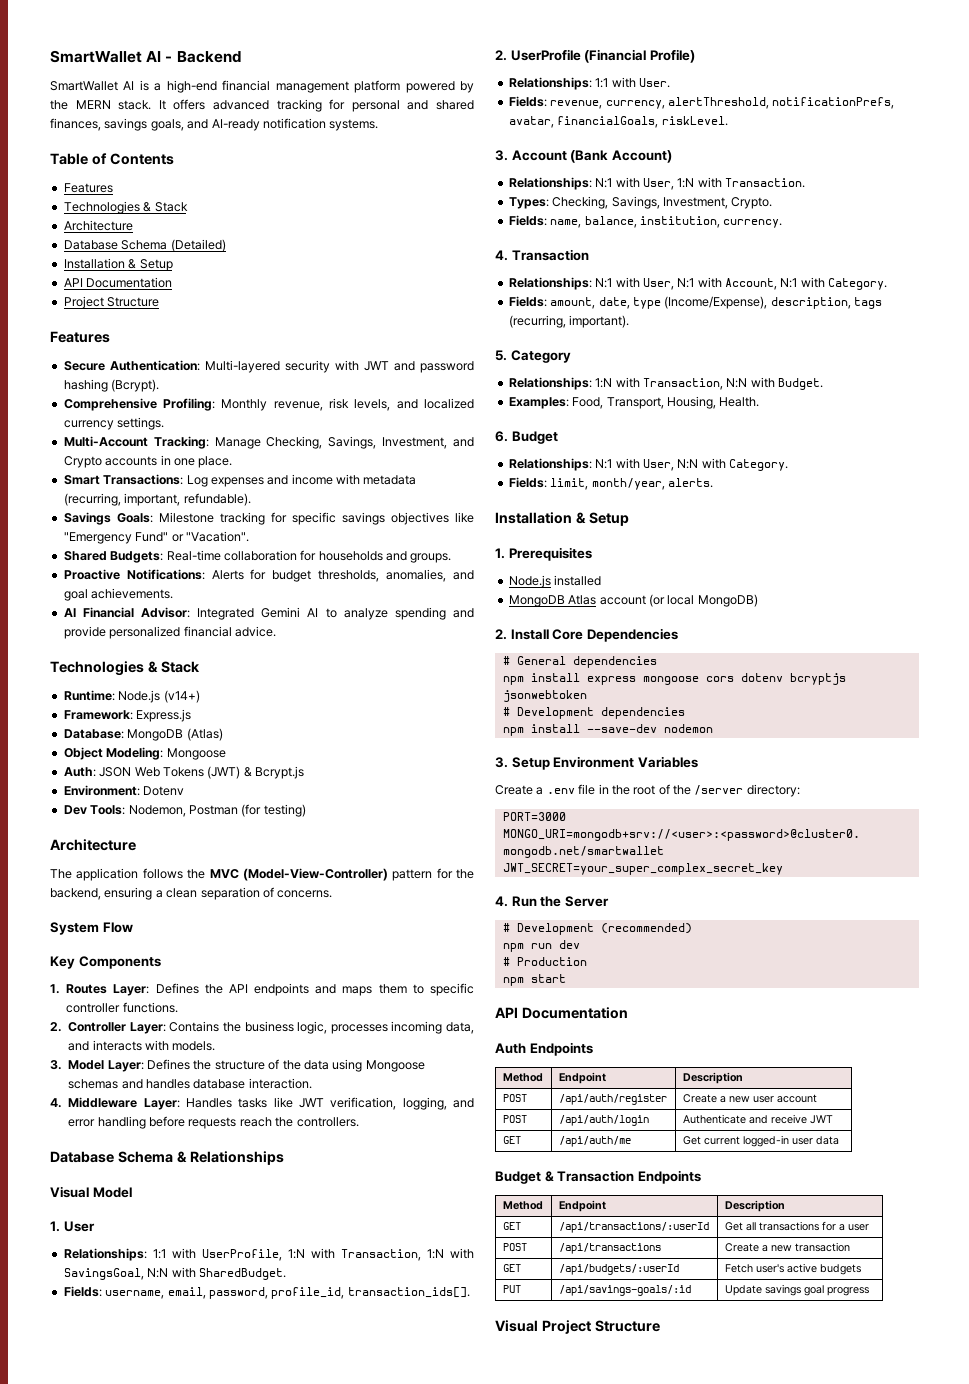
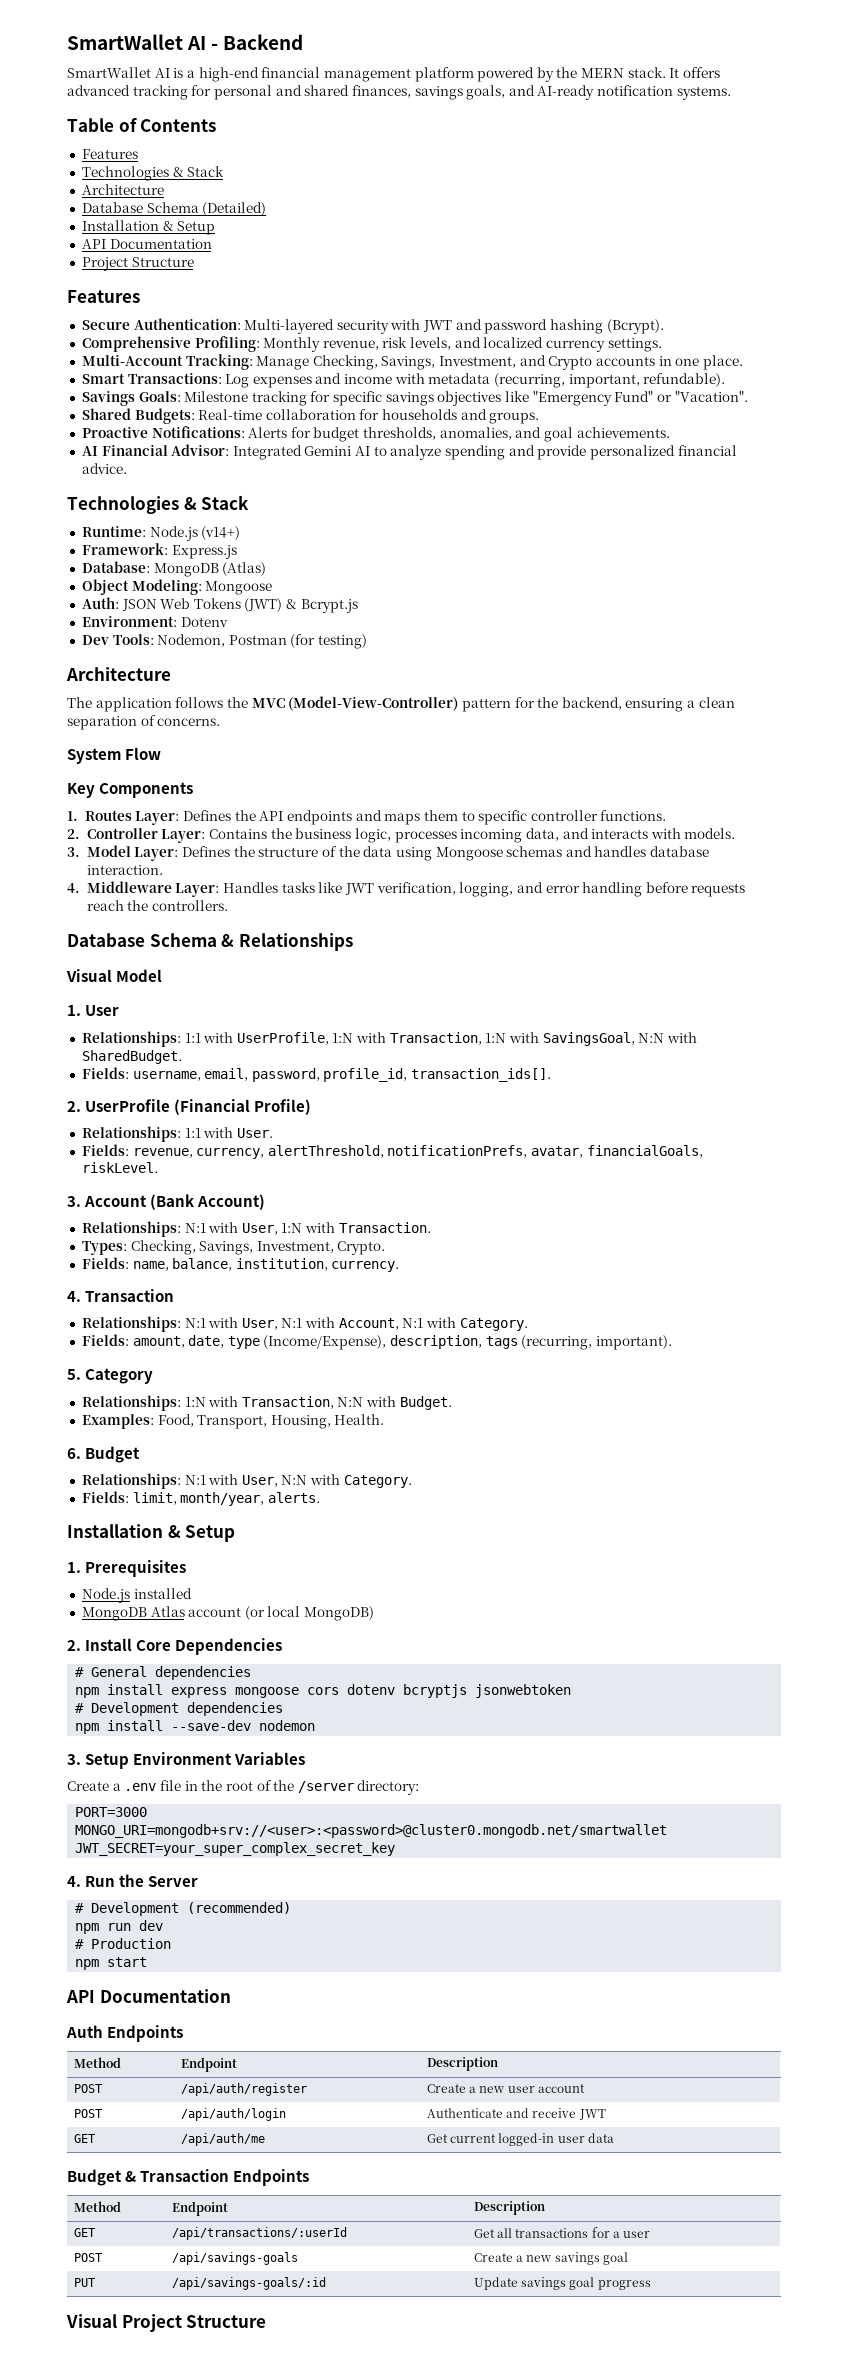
[558,1243,661,1254] [724,1242,850,1252] [502,1264,521,1272] [558,1264,679,1275] [724,1263,861,1275] /api/transactions | Create a new transaction // GET | /api/budgets/:userId | Fetch user's active budgets -> [171,2252,298,2265] [473,2252,628,2265] /api/savings-goals | Create a new savings goal

